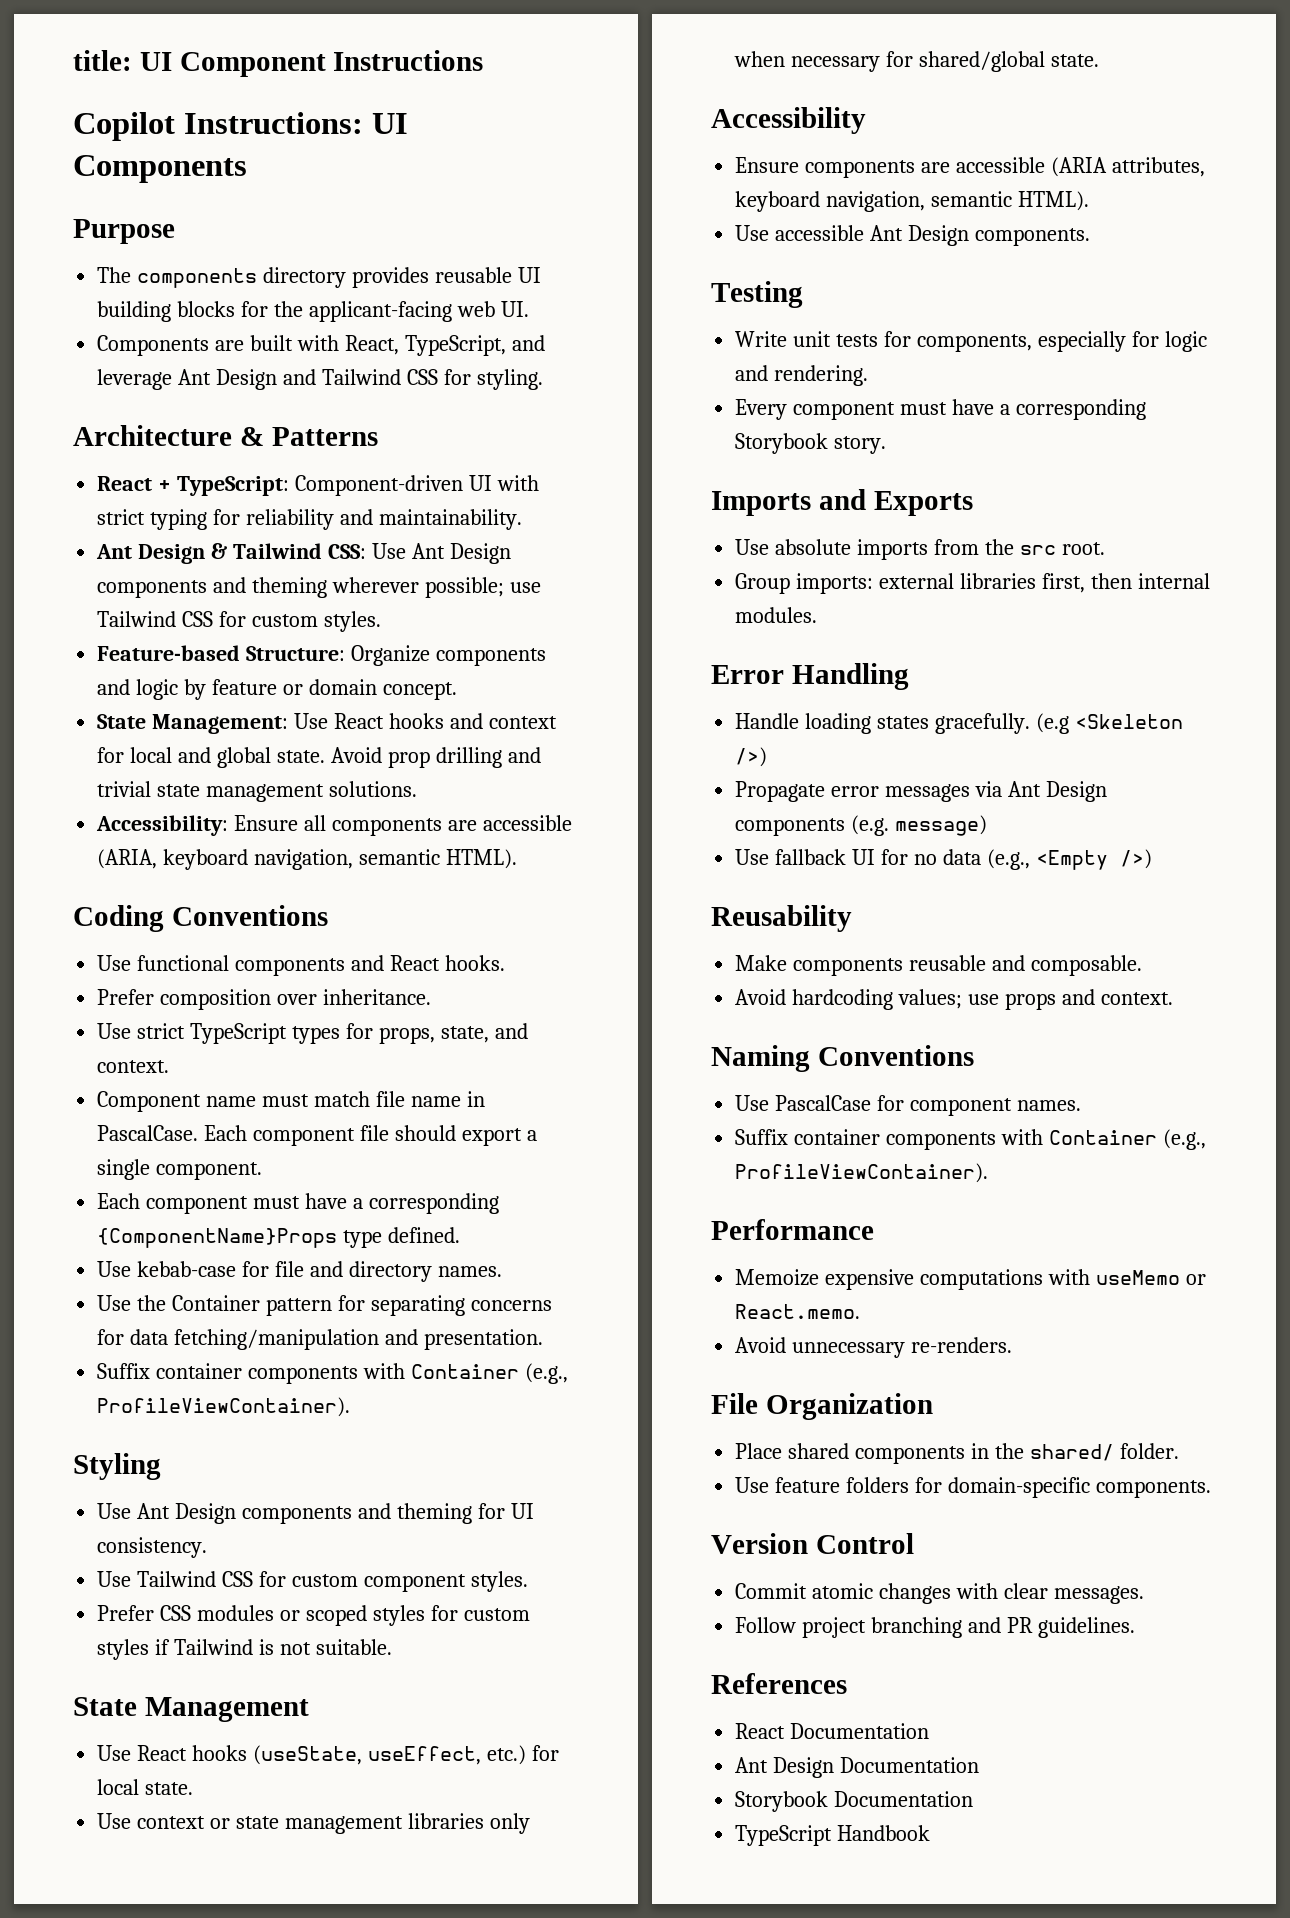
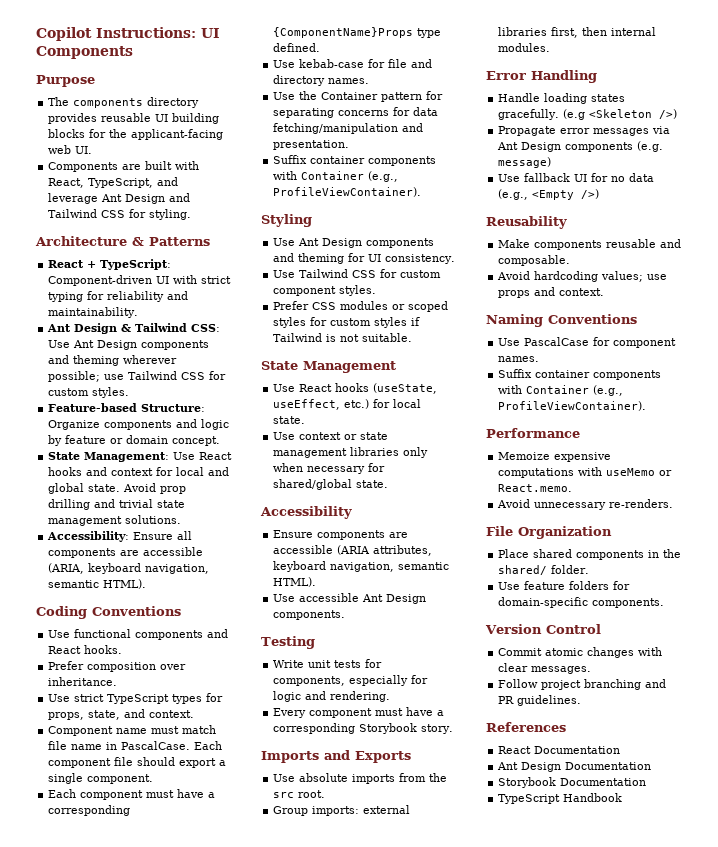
[73,50,484,77] title: UI Component Instructions // -> (36, 34) none

